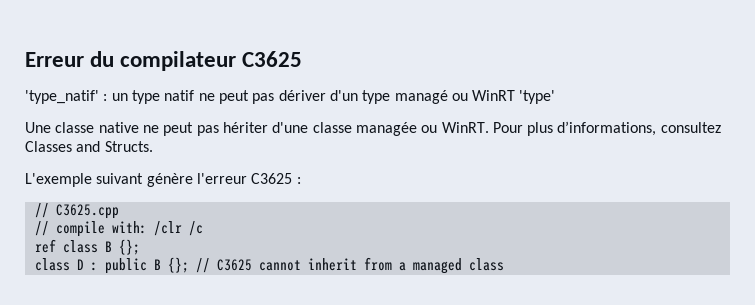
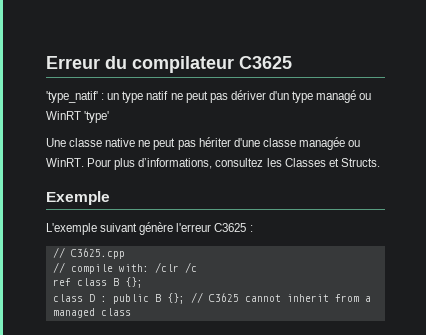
[25,141,101,152] Classes and -> [266,158,339,167] les Classes et
(153, 146) none -> [46,191,110,205] // Exemple

